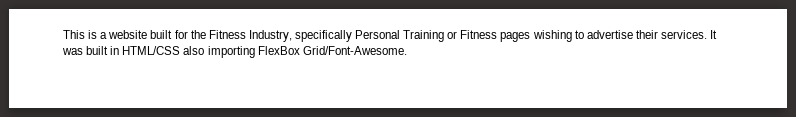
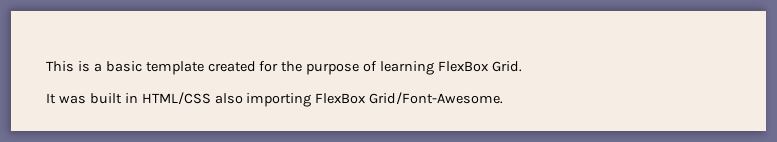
[108,30,707,42] website built for the Fitness Industry, specifically Personal Training or Fitness pages wishing to advertise their services. -> [105,61,522,75] basic template created for the purpose of learning FlexBox Grid. //

